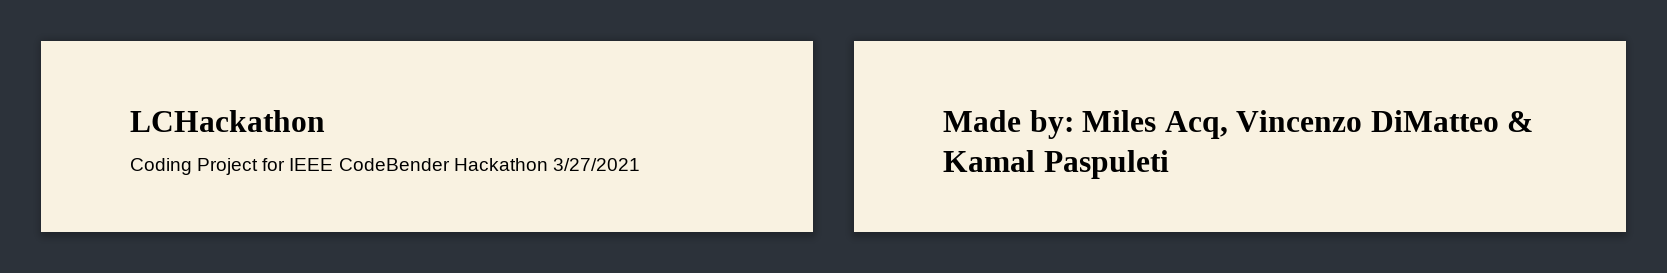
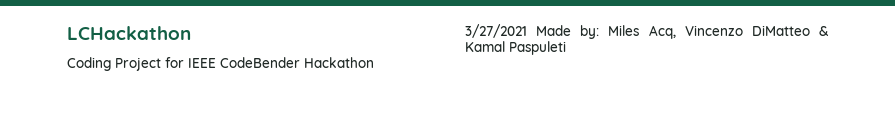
(640, 164) // -> (527, 31) none

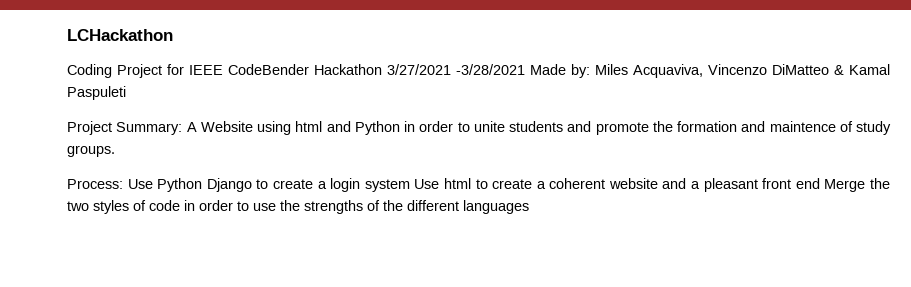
(527, 31) none -> [456,64,525,75] -3/28/2021
[648,25,676,39] Acq, -> [633,64,703,78] Acquaviva,
(566, 48) none -> [67,121,891,135] [67,145,115,157] [67,178,890,192] [67,200,529,214] // Project Summary: A Website using html and Python in order to unite students and promote the formation and maintence of study groups. // Process: Use Python Django to create a login system Use html to create a coherent website and a pleasant front end Merge the two styles of code in order to use the strengths of the different languages

